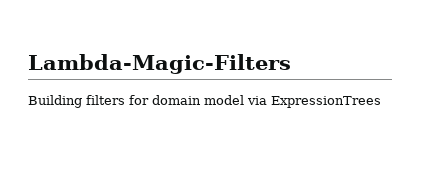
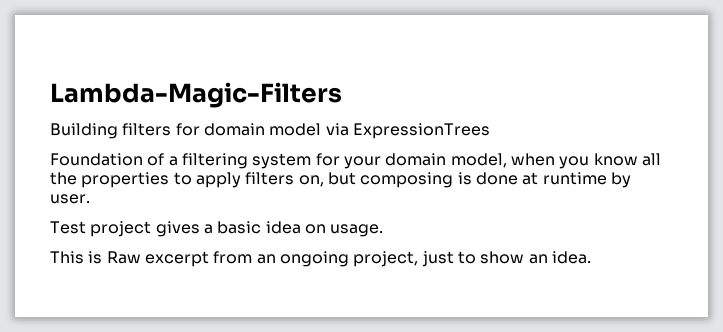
(381, 102) none -> [50,153,661,169] [50,172,631,188] [50,194,90,204] [50,221,384,237] [50,251,591,267] // Foundation of a filtering system for your domain model, when you know all the properties to apply filters on, but composing is done at runtime by user. // Test project gives a basic idea on usage. // This is Raw excerpt from an ongoing project, just to show an idea.

